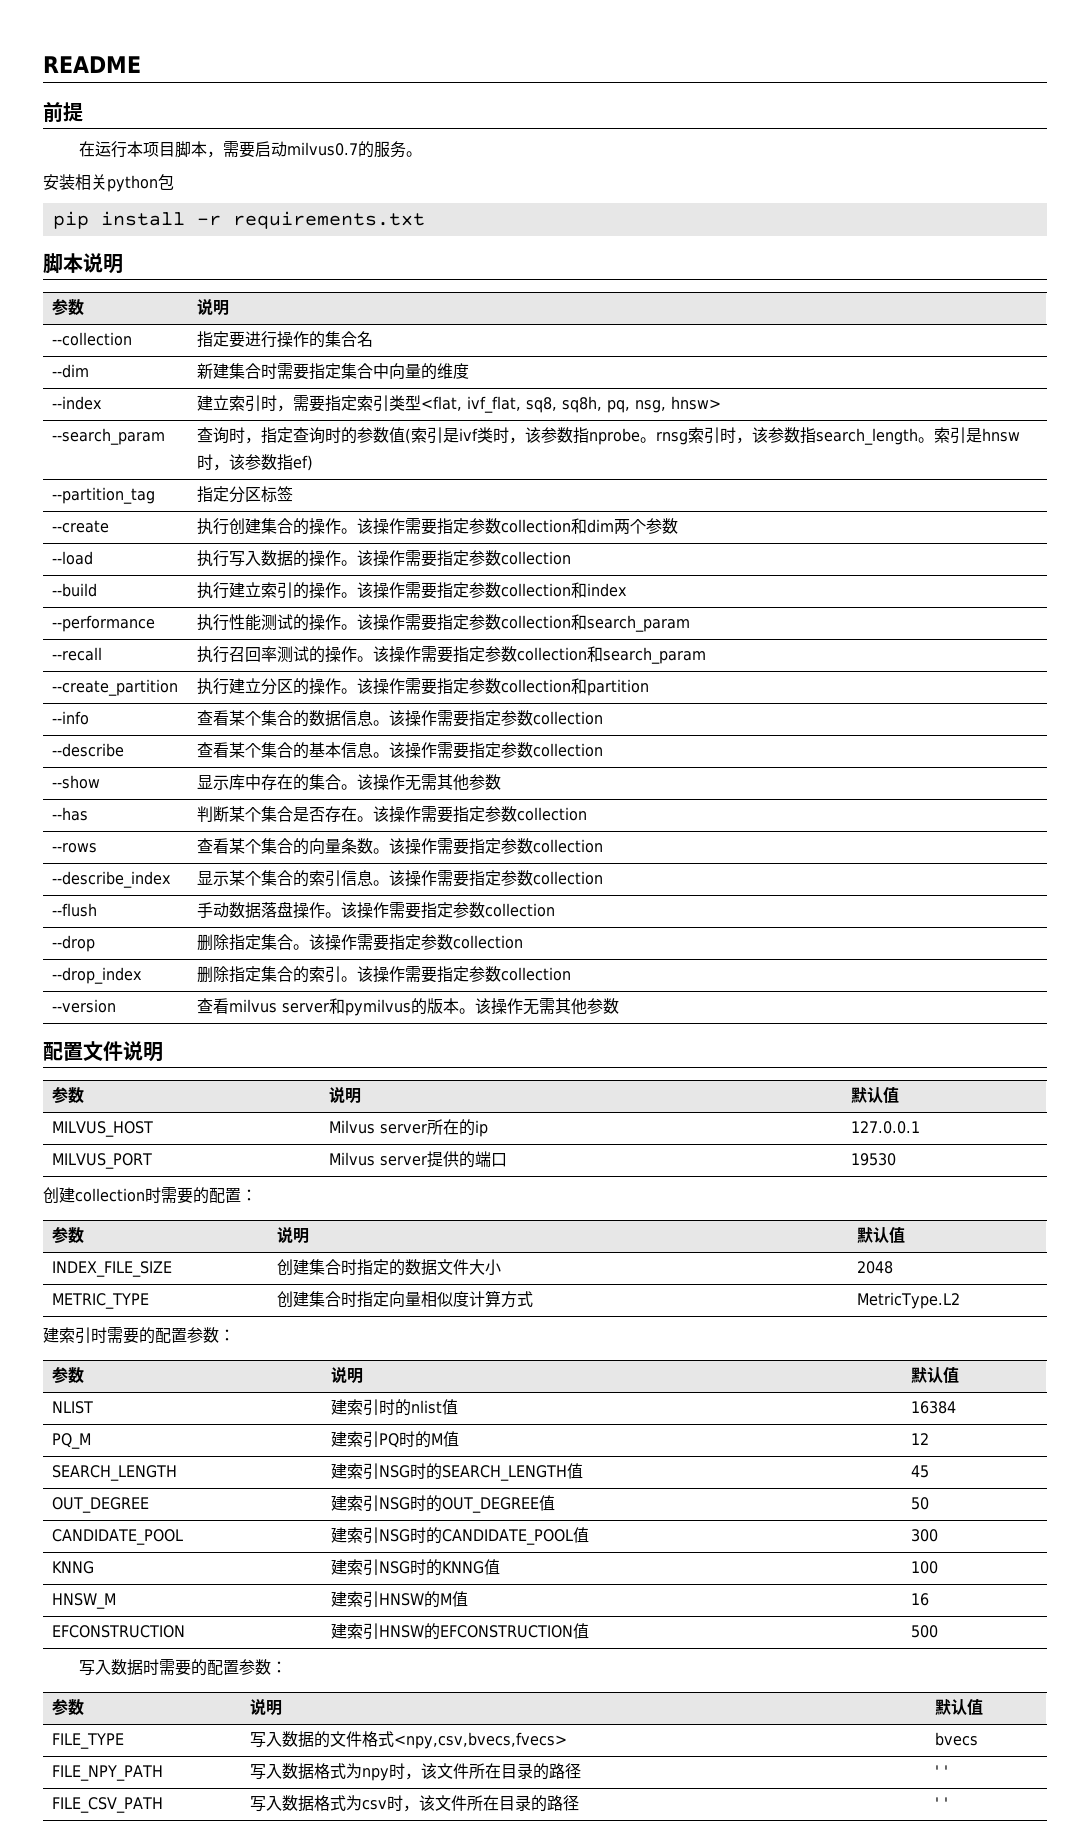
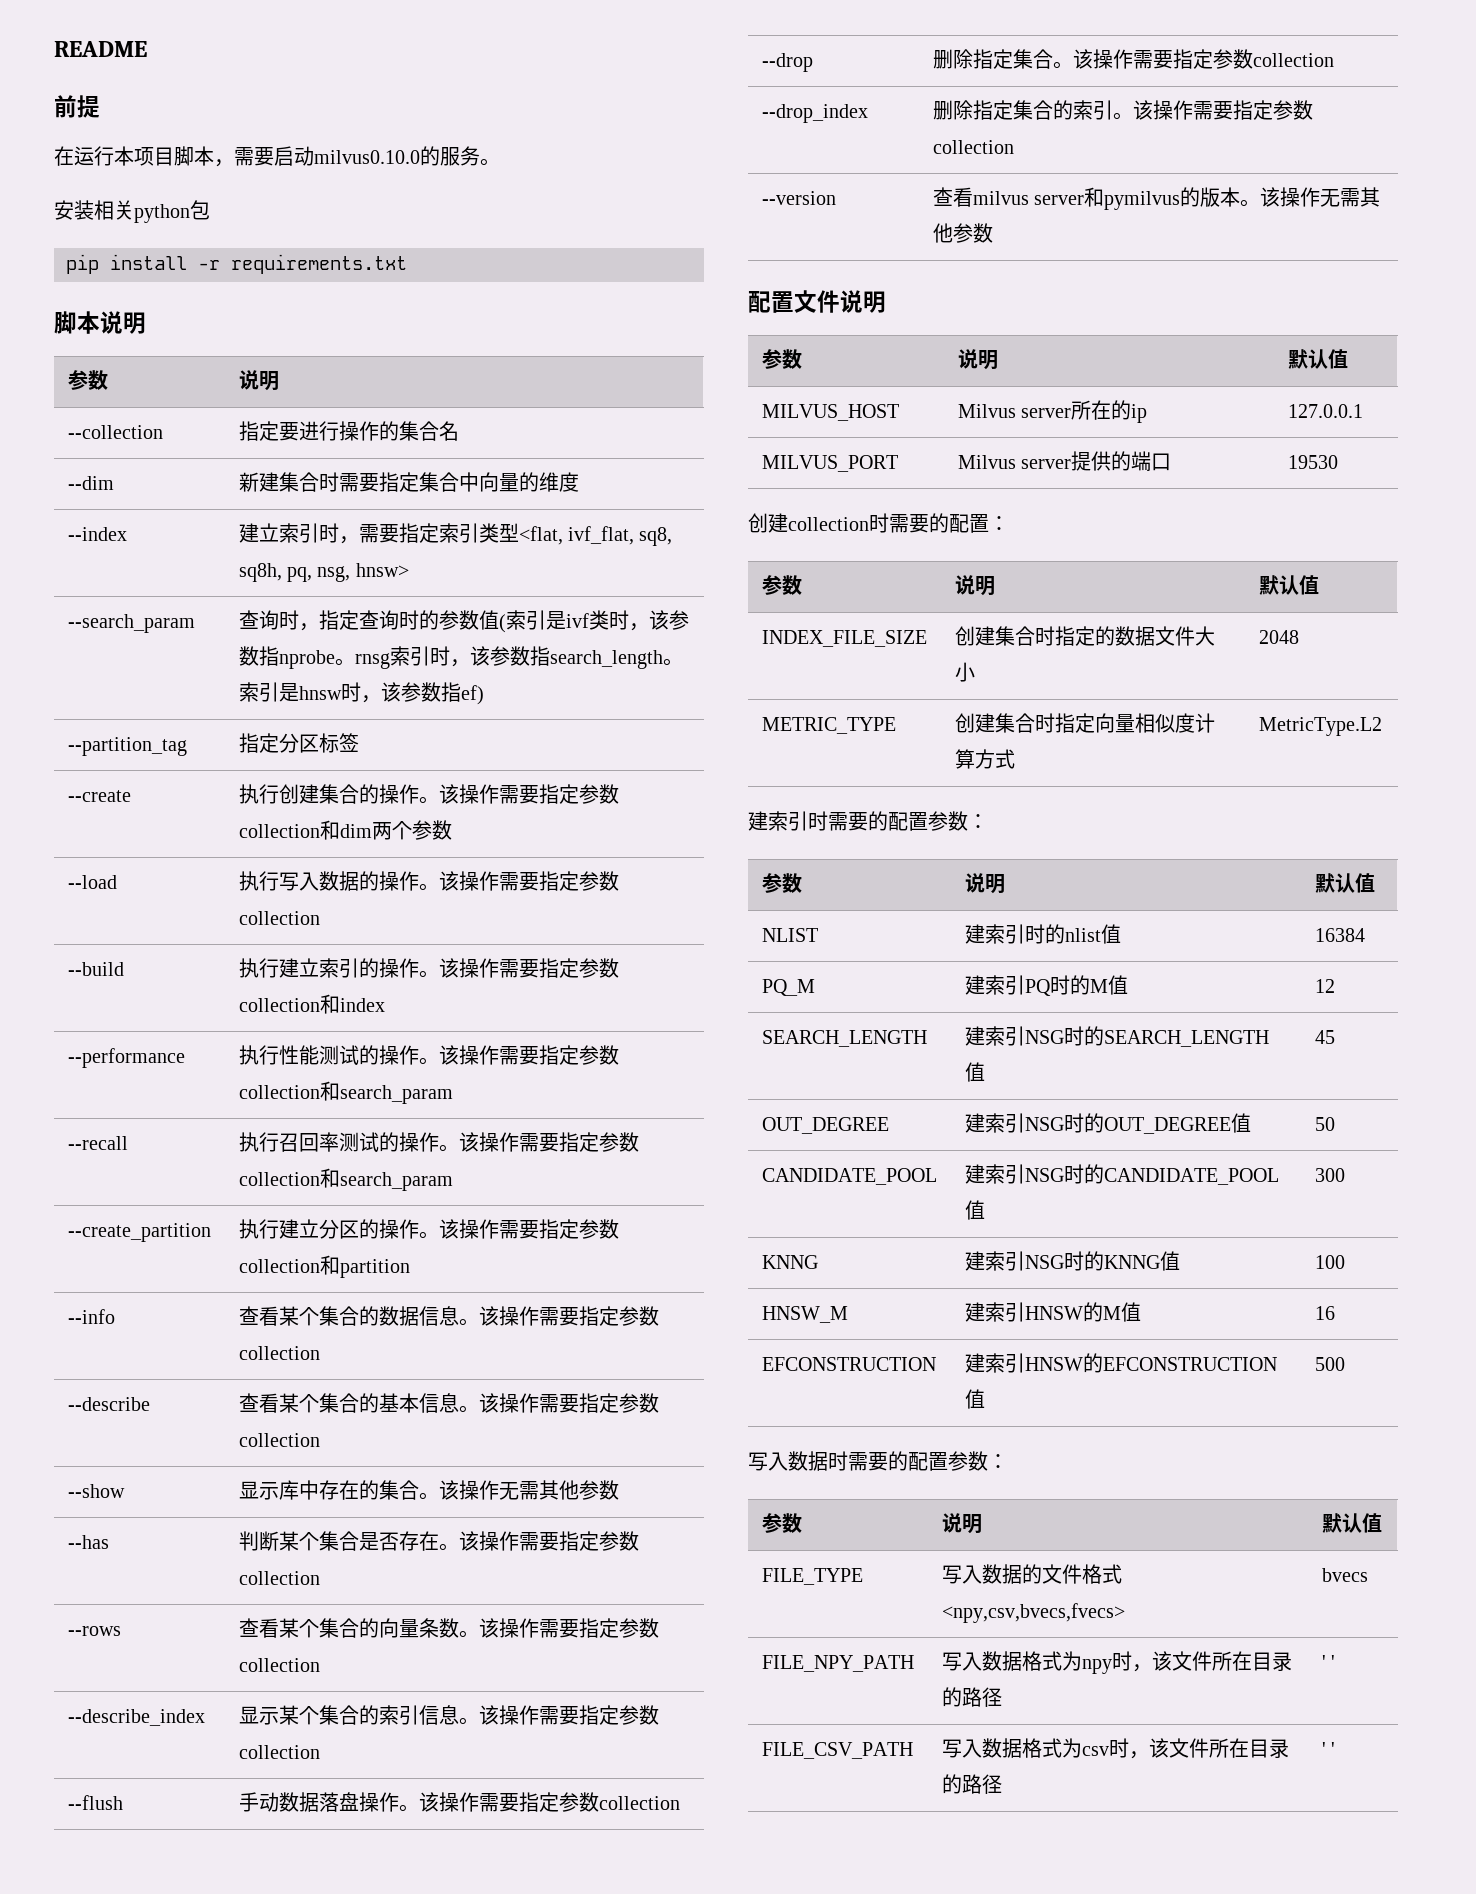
[287,142,359,156] milvus0.7 -> [314,150,420,164] milvus0.10.0

